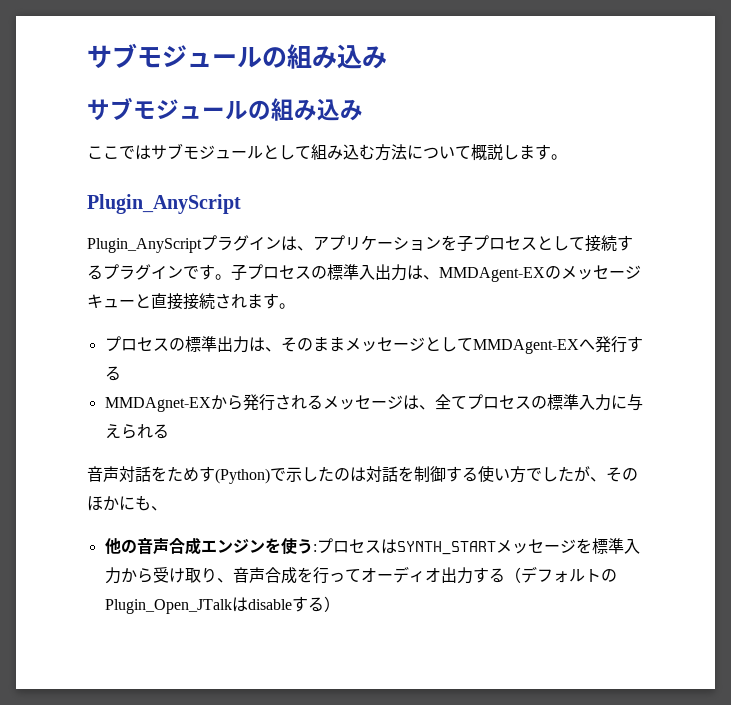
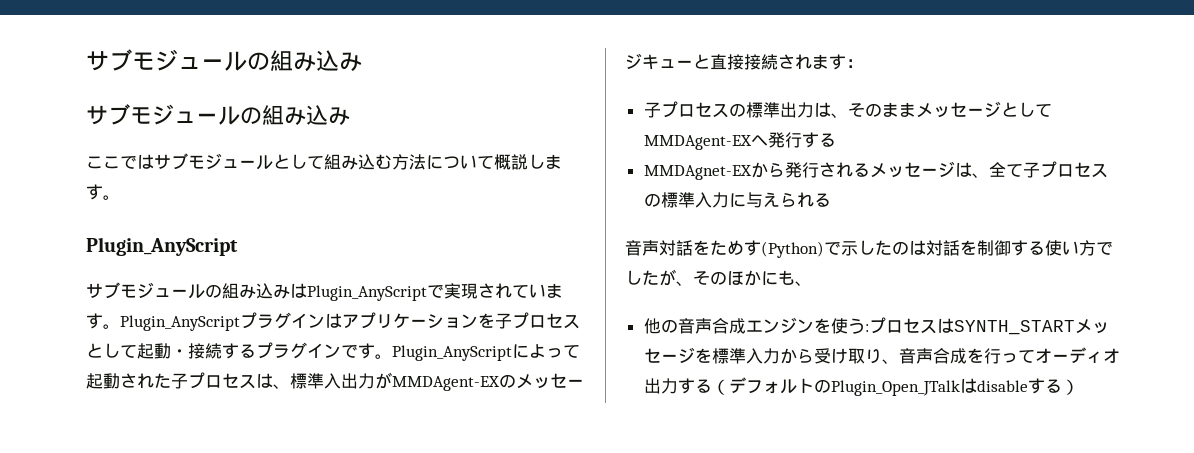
(241, 204) none -> [86,282,563,301] [86,313,120,329] サブモジュールの組み込みはPlugin_AnyScriptで実現されています。
[297,246,313,251] 、 -> (342, 320) none
(585, 243) none -> [137,343,188,359] 起動・
[231,264,327,281] 子プロセスの -> [392,344,580,361] [86,372,290,389] Plugin_AnyScriptによって起動された子プロセスは、
[407,265,439,280] は、 -> [375,372,392,389] が
[279,303,295,309] 。 // -> [846,59,863,68] [643,102,661,118] ： // 子
(467, 402) none -> [1022,162,1040,178] 子

